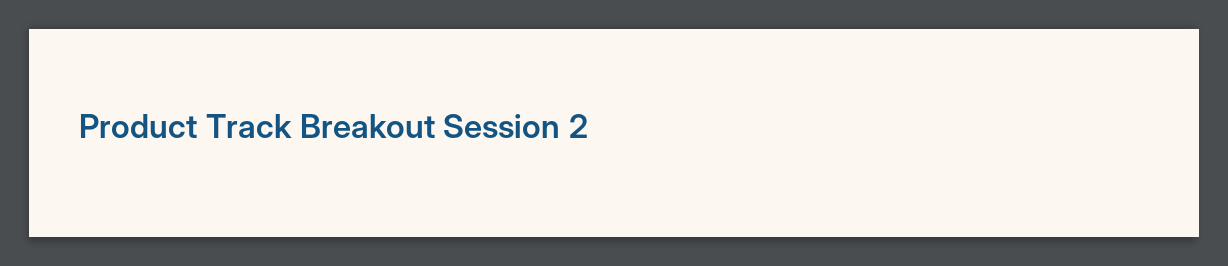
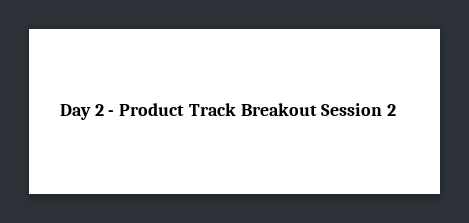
(79, 126) none -> [60,104,115,120] Day 2 -

